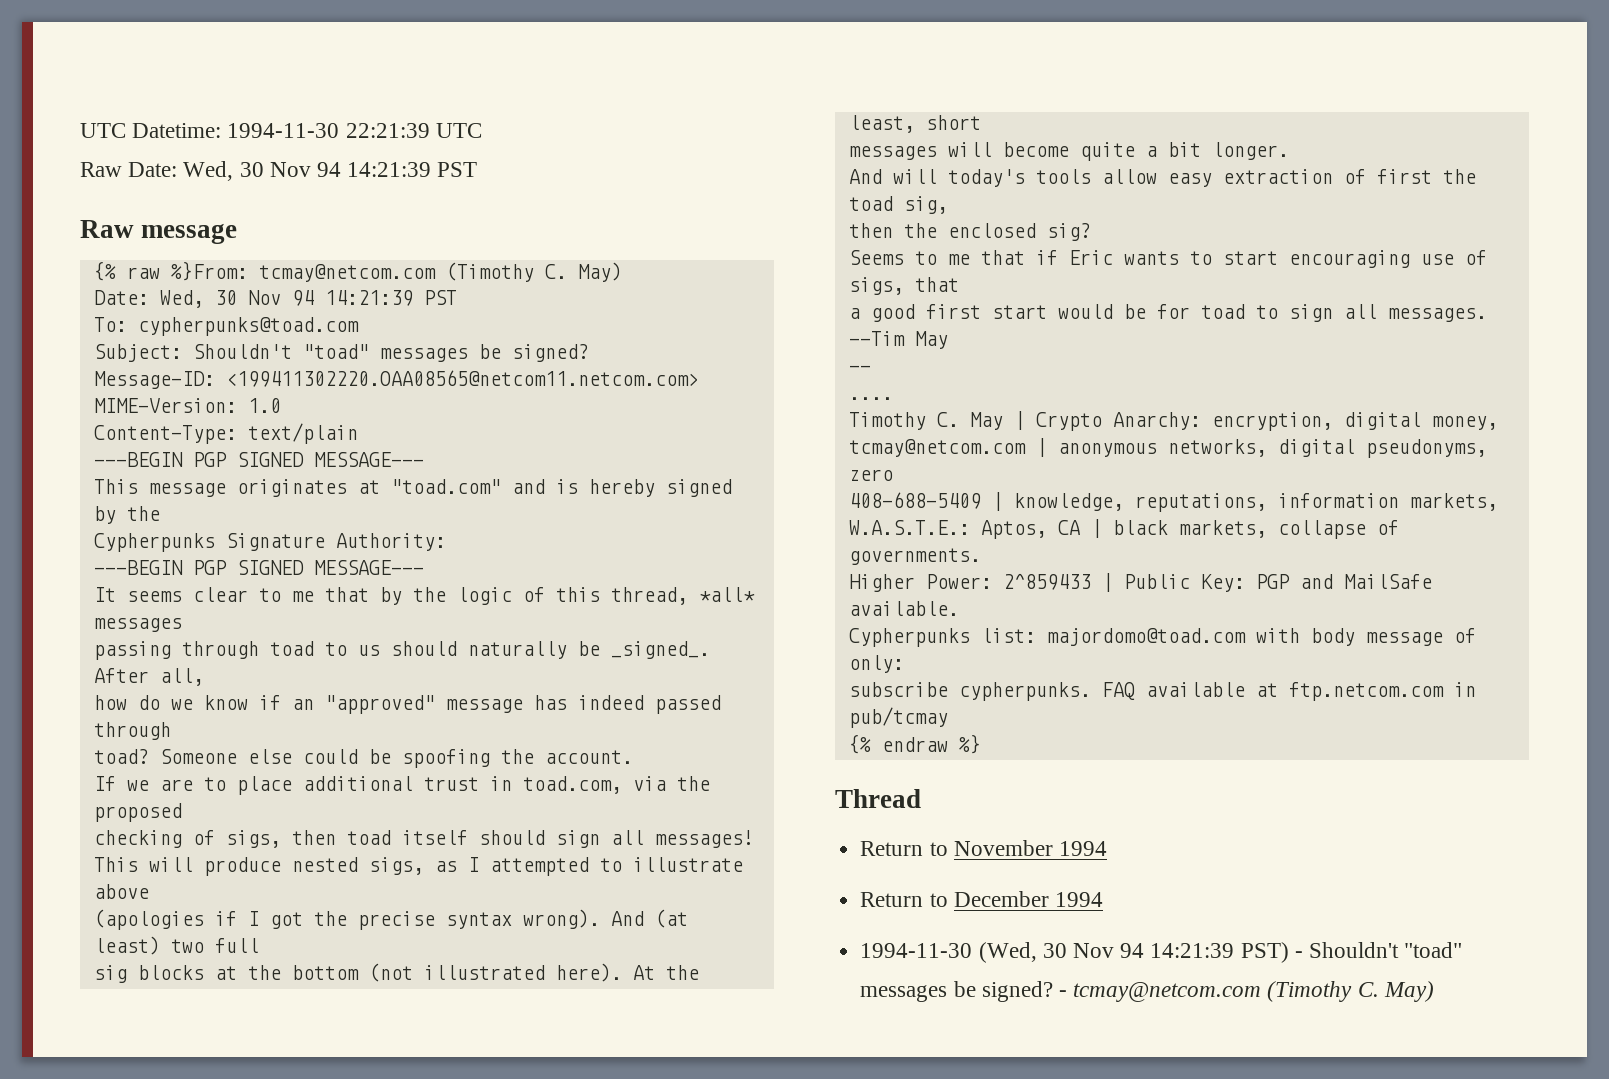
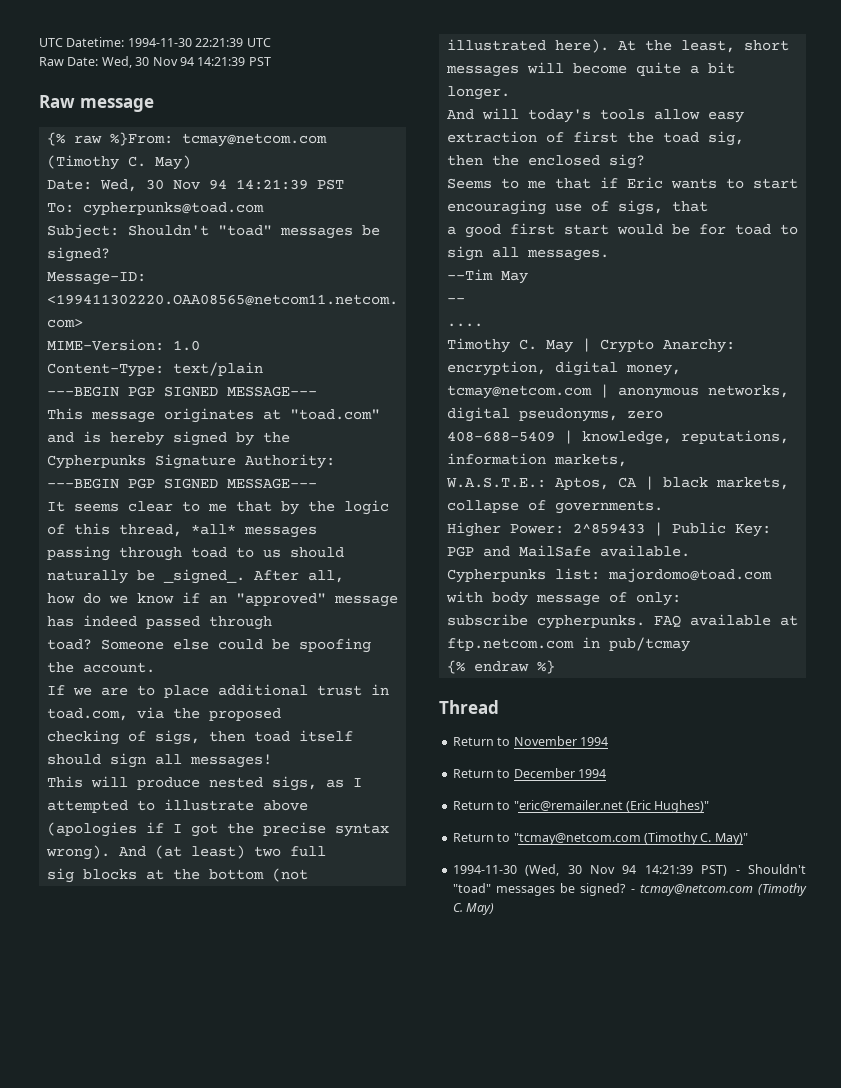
(1103, 899) none -> [452,800,710,813] [452,832,748,845] // Return to "eric@remailer.net (Eric Hughes)" // Return to "tcmay@netcom.com (Timothy C. May)"

